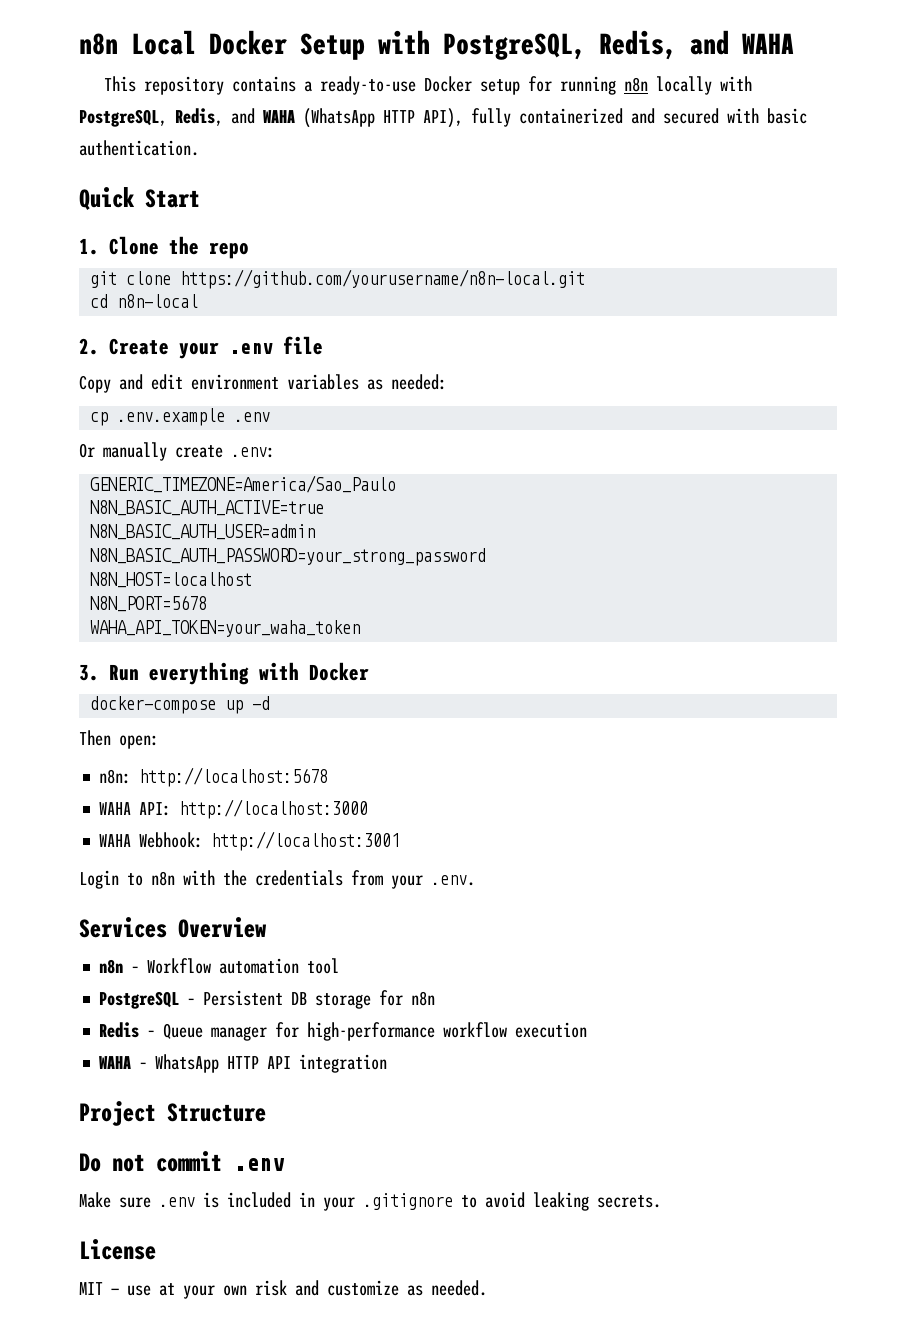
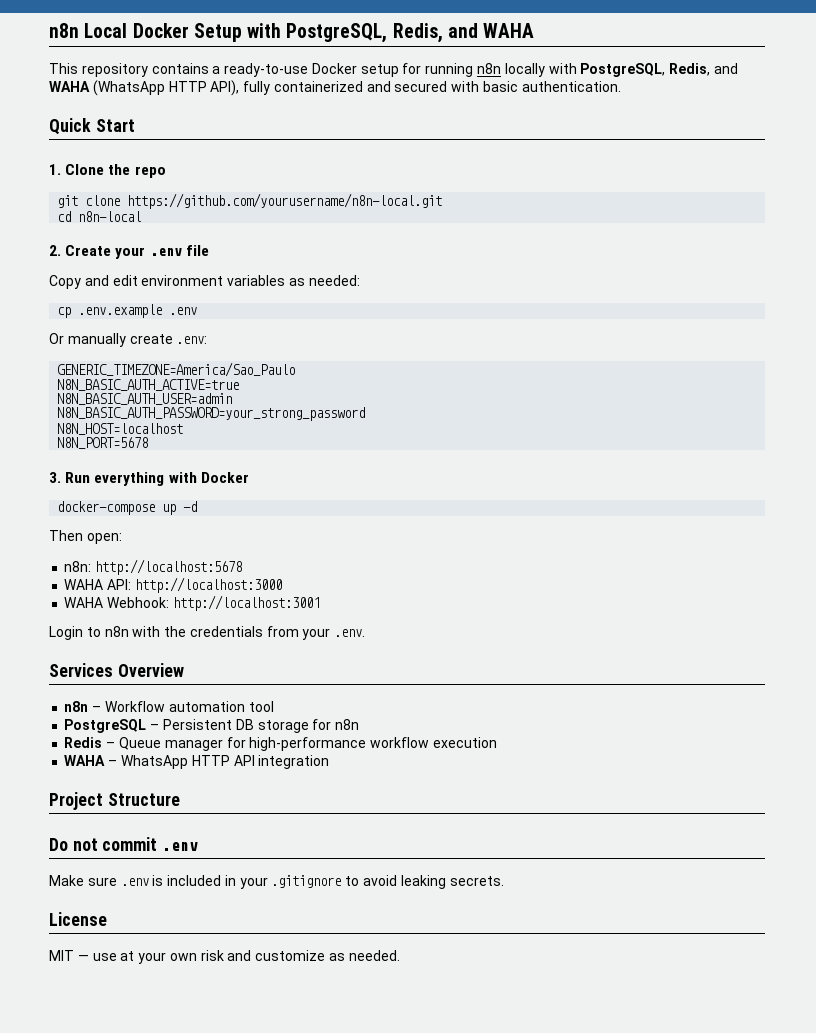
[90,620,361,637] // WAHA_API_TOKEN=your_waha_token -> (149, 443) none

